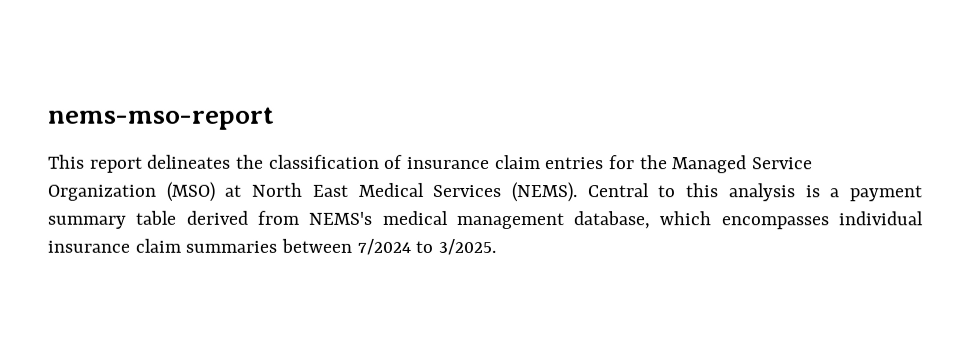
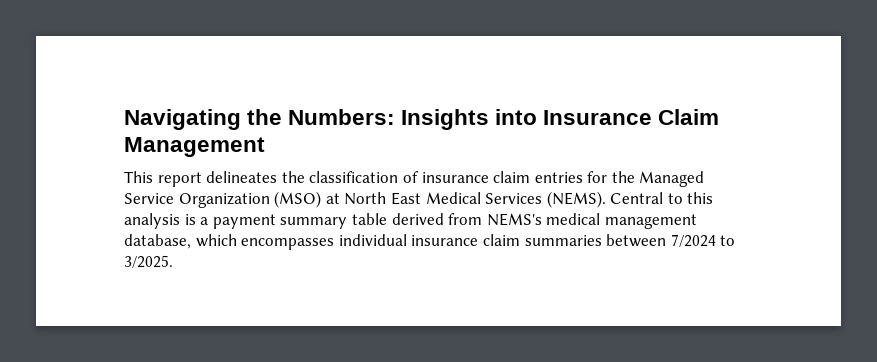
[48,106,275,130] nems-mso-report -> [124,109,720,130] [124,137,265,157] Navigating the Numbers: Insights into Insurance Claim Management

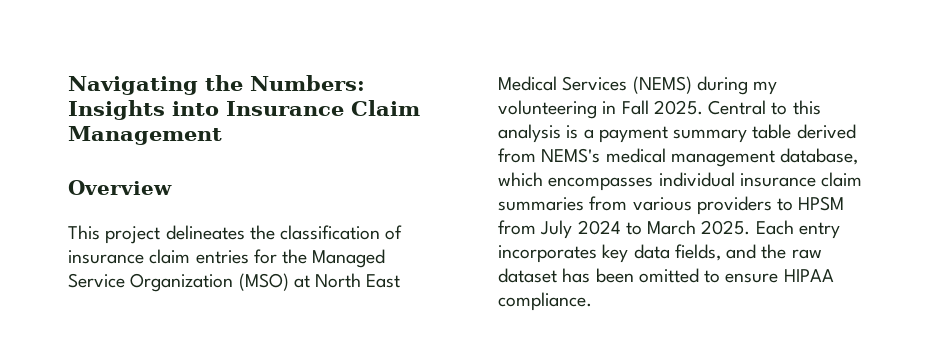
(265, 147) none -> [68,180,172,195] // Overview
[157,172,202,187] report -> [105,226,161,244] project
[546,191,606,208] (NEMS). -> [632,76,778,95] [498,100,703,119] (NEMS) during my volunteering in Fall 2025.
[606,234,736,247] [124,255,173,268] between 7/2024 to 3/2025. -> [589,196,845,215] [498,220,840,239] [498,244,822,263] [498,268,834,283] [498,292,592,311] from various providers to HPSM from July 2024 to March 2025. Each entry incorporates key data fields, and the raw dataset has been omitted to ensure HIPAA compliance.

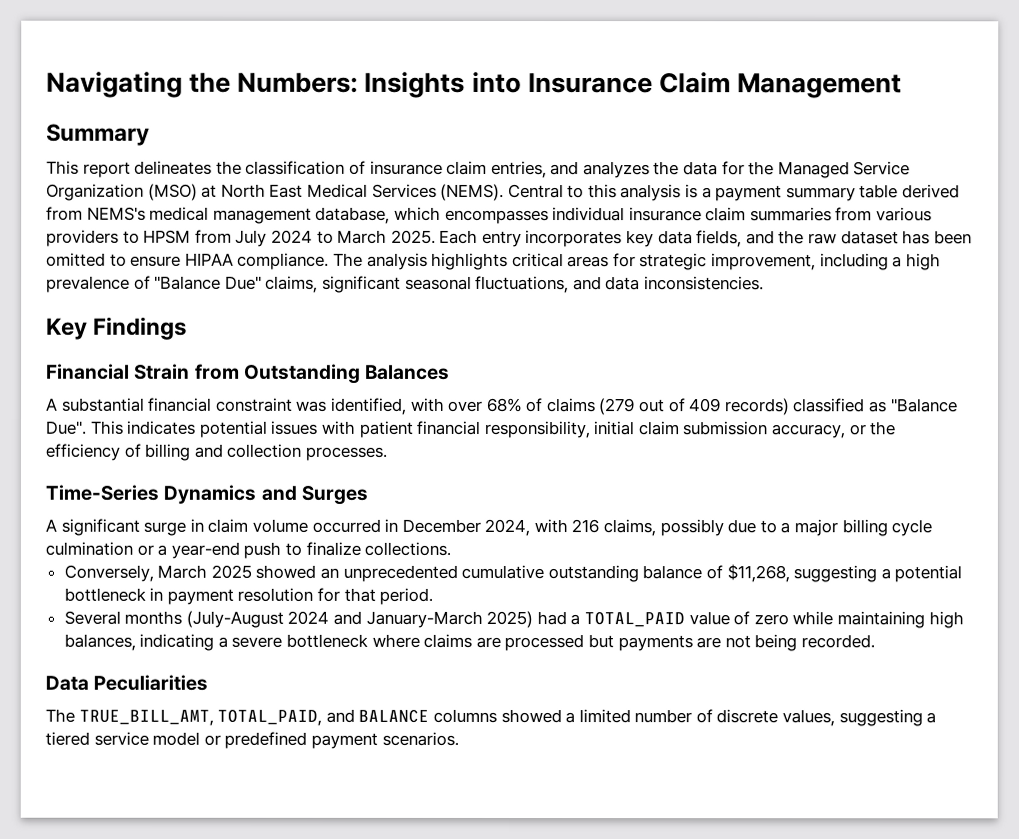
[68,180,172,195] [68,225,161,244] Overview // This project -> [46,123,150,146] [46,160,131,178] Summary // This report
[195,250,249,264] entries -> [490,160,719,179] entries, and analyzes the data
[632,76,778,95] [498,100,703,119] (NEMS) during my volunteering in Fall 2025. -> [440,183,505,201] (NEMS).
(592, 301) none -> [332,252,941,271] [46,275,764,294] [46,316,188,340] [46,363,451,384] [46,397,958,416] [45,420,896,439] [45,443,387,461] [45,484,368,505] [45,518,933,537] [45,541,452,559] [63,564,963,583] [63,587,434,605] [63,610,964,629] [63,633,875,652] [45,674,209,691] [45,708,937,727] [45,731,459,749] The analysis highlights critical areas for strategic improvement, including a high prevalence of "Balance Due" claims, significant seasonal fluctuations, and data inconsistencies. // Key Findings // Financial Strain from Outstanding Balances // A substantial financial constraint was identified, with over 68% of claims (279 out of 409 records) classified as "Balance Due". This indicates potential issues with patient financial responsibility, initial claim submission accuracy, or the efficiency of billing and collection processes. // Time-Series Dynamics and Surges // A significant surge in claim volume occurred in December 2024, with 216 claims, possibly due to a major billing cycle culmination or a year-end push to finalize collections. // Conversely, March 2025 showed an unprecedented cumulative outstanding balance of $11,268, suggesting a potential bottleneck in payment resolution for that period. // Several months (July-August 2024 and January-March 2025) had a TOTAL_PAID value of zero while maintaining high balances, indicating a severe bottleneck where claims are processed but payments are not being recorded. // Data Peculiarities // The TRUE_BILL_AMT, TOTAL_PAID, and BALANCE columns showed a limited number of discrete values, suggesting a tiered service model or predefined payment scenarios.

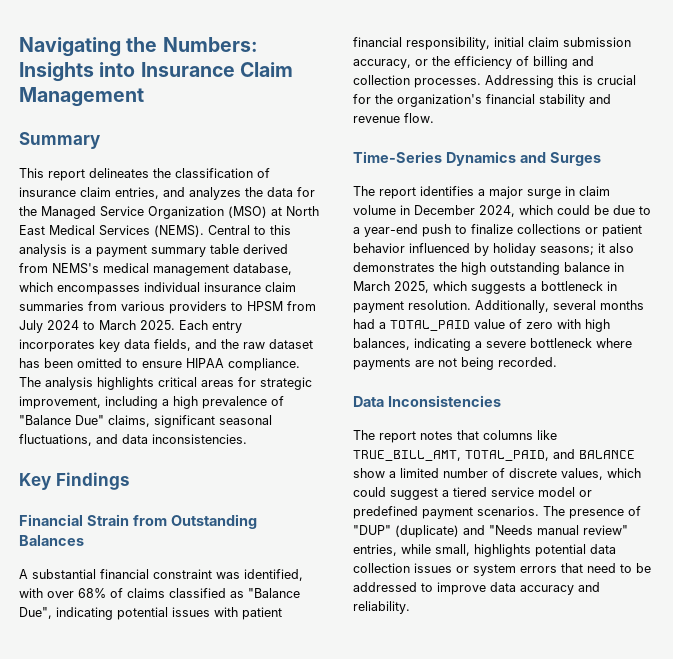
[599,398,958,416] [45,420,196,435] (279 out of 409 records) classified as "Balance Due". This indicates -> [169,588,300,598] [19,607,113,620] classified as "Balance Due", indicating
(387, 453) none -> [485,75,636,88] [353,94,611,107] [353,113,434,123] Addressing this is crucial for the organization's financial stability and revenue flow.
[45,518,140,536] A significant -> [353,186,523,199] The report identifies a major
[311,518,381,533] occurred -> (396, 210) none
[533,519,933,537] [45,541,452,559] [63,564,963,583] [63,587,434,605] [63,610,534,629] with 216 claims, possibly due to a major billing cycle culmination or a year-end push to finalize collections. // Conversely, March 2025 showed an unprecedented cumulative outstanding balance of $11,268, suggesting a potential bottleneck in payment resolution for that period. // Several months (July-August 2024 and January-March 2025) -> [519,205,651,215] [353,224,642,237] [353,243,634,256] [353,262,624,275] [353,281,617,294] [353,300,644,313] which could be due to a year-end push to finalize collections or patient behavior influenced by holiday seasons; it also demonstrates the high outstanding balance in March 2025, which suggests a bottleneck in payment resolution. Additionally, several months
[792,611,925,629] while maintaining -> [557,319,581,329] with
[423,633,615,652] claims are processed but -> (632, 343) none
[93,674,209,691] [45,708,75,723] Peculiarities // The -> [387,395,501,407] [353,430,557,443] Inconsistencies // The report notes that columns like
[432,708,562,724] columns showed -> [353,468,385,478] show
[838,709,923,727] suggesting -> [607,468,641,478] [353,487,438,500] which could suggest
(459, 738) none -> [543,506,641,519] [353,525,628,538] [353,544,616,557] [353,563,651,576] [353,582,600,595] [353,601,410,614] The presence of "DUP" (duplicate) and "Needs manual review" entries, while small, highlights potential data collection issues or system errors that need to be addressed to improve data accuracy and reliability.

